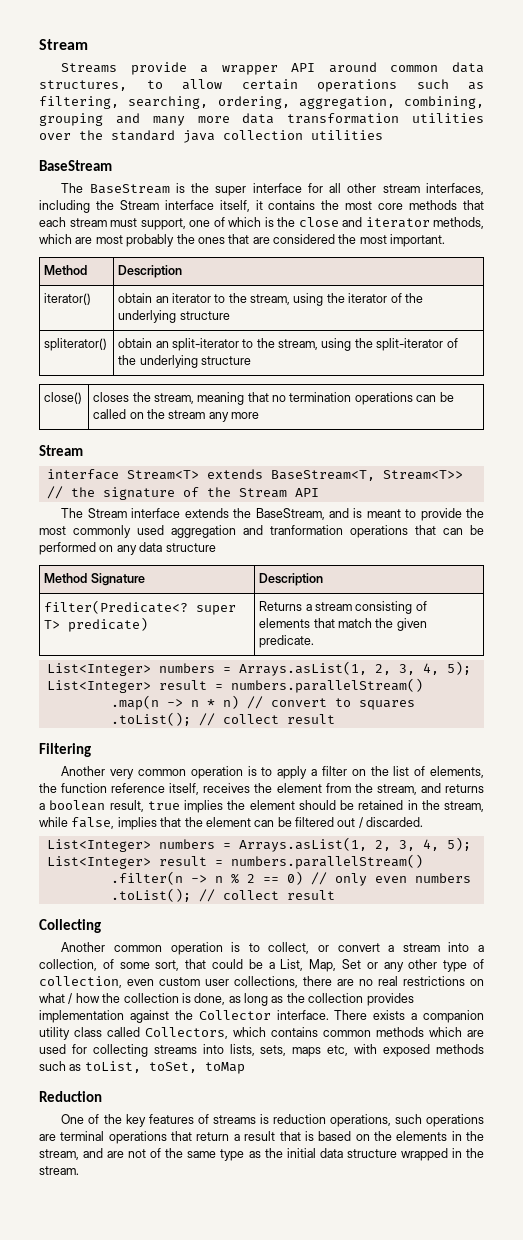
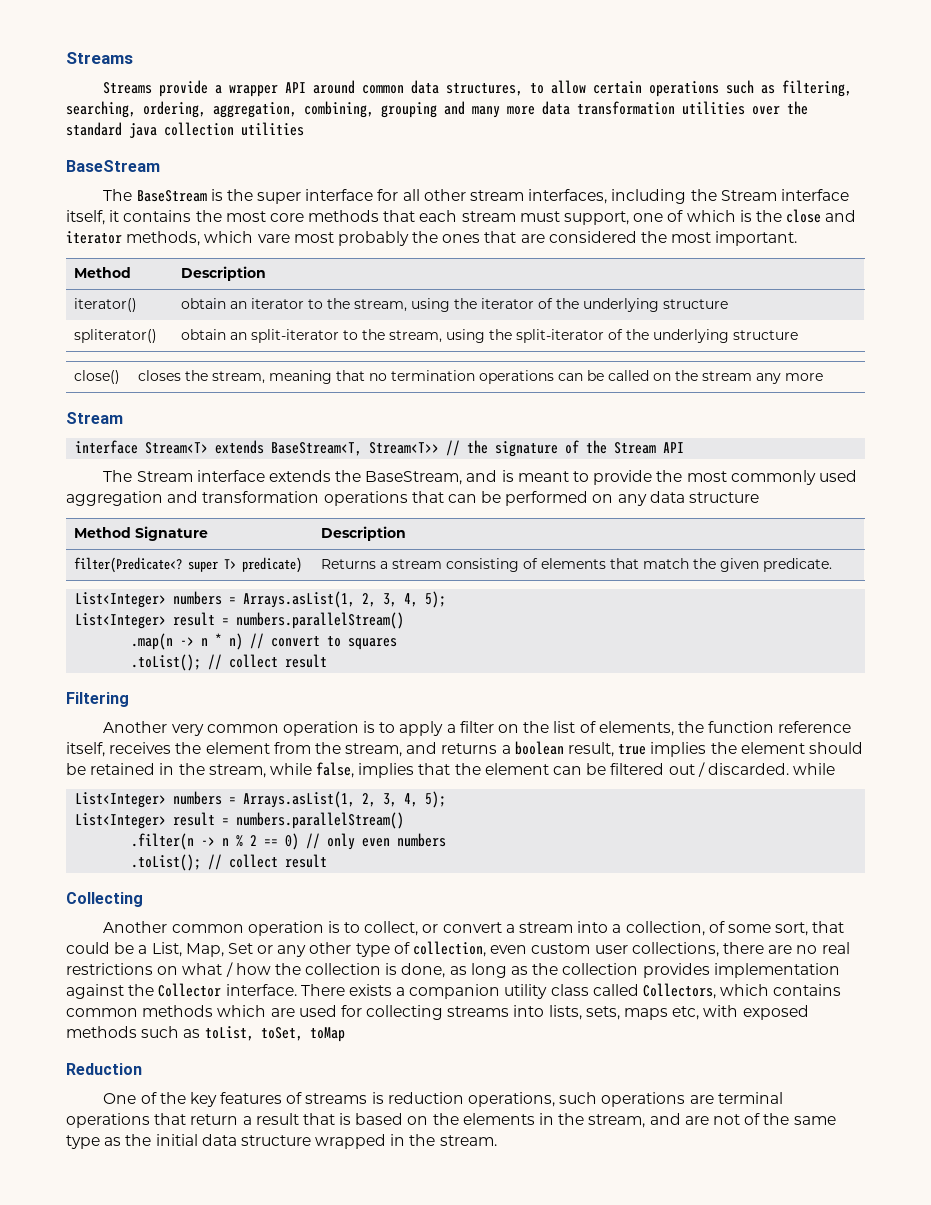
[39,39,88,50] Stream -> [66,52,133,64] Streams
[75,237,93,244] are -> [257,234,290,243] vare
[270,525,343,535] tranformation -> [202,491,320,503] transformation
(424, 822) none -> [793,763,836,775] while

